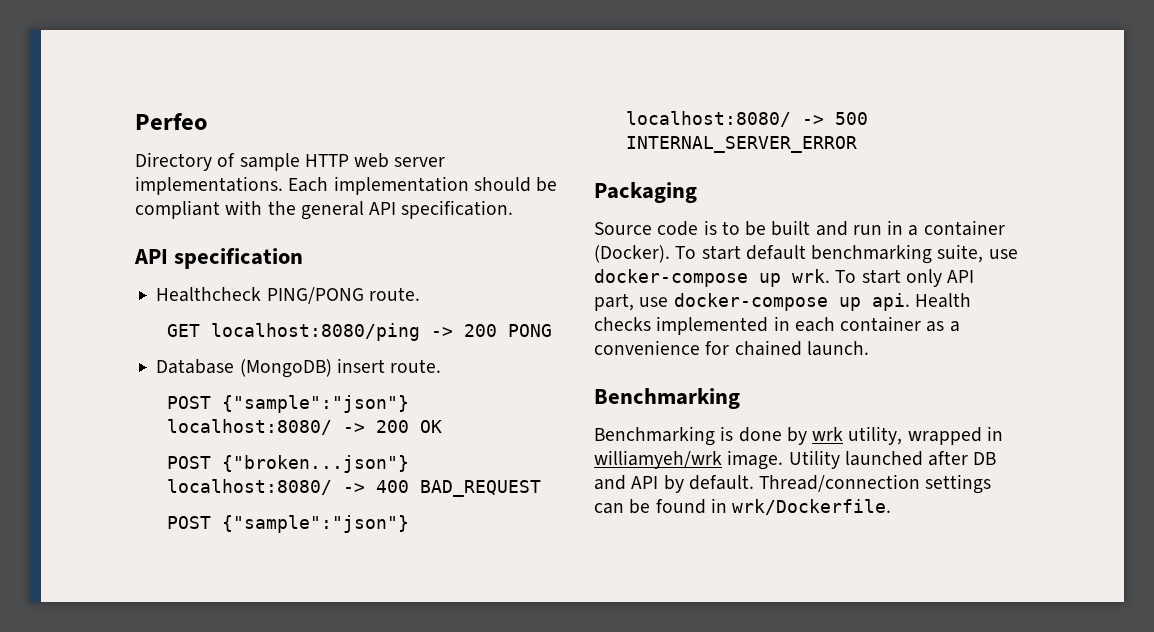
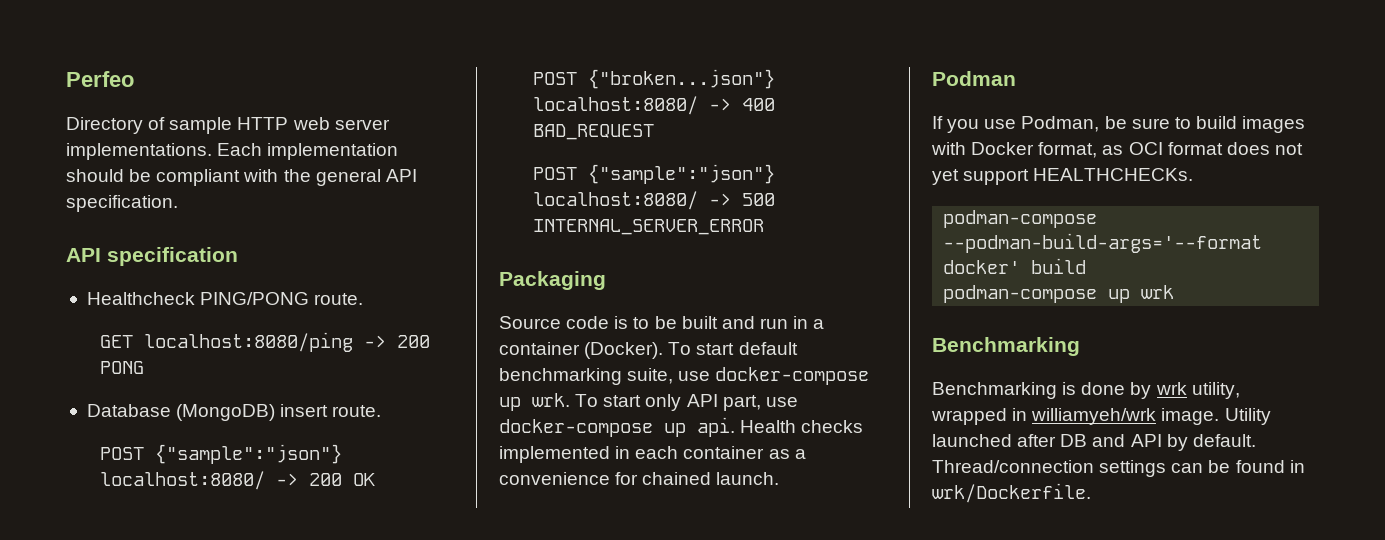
(869, 348) none -> [932,71,1016,86] [932,116,1306,133] [931,142,1303,158] [932,168,1194,185] [943,210,1098,228] [943,233,1263,253] [943,258,1087,274] [943,285,1175,303] // Podman // If you use Podman, be sure to build images with Docker format, as OCI format does not yet support HEALTHCHECKs. // podman-compose --podman-build-args='--format docker' build // podman-compose up wrk

